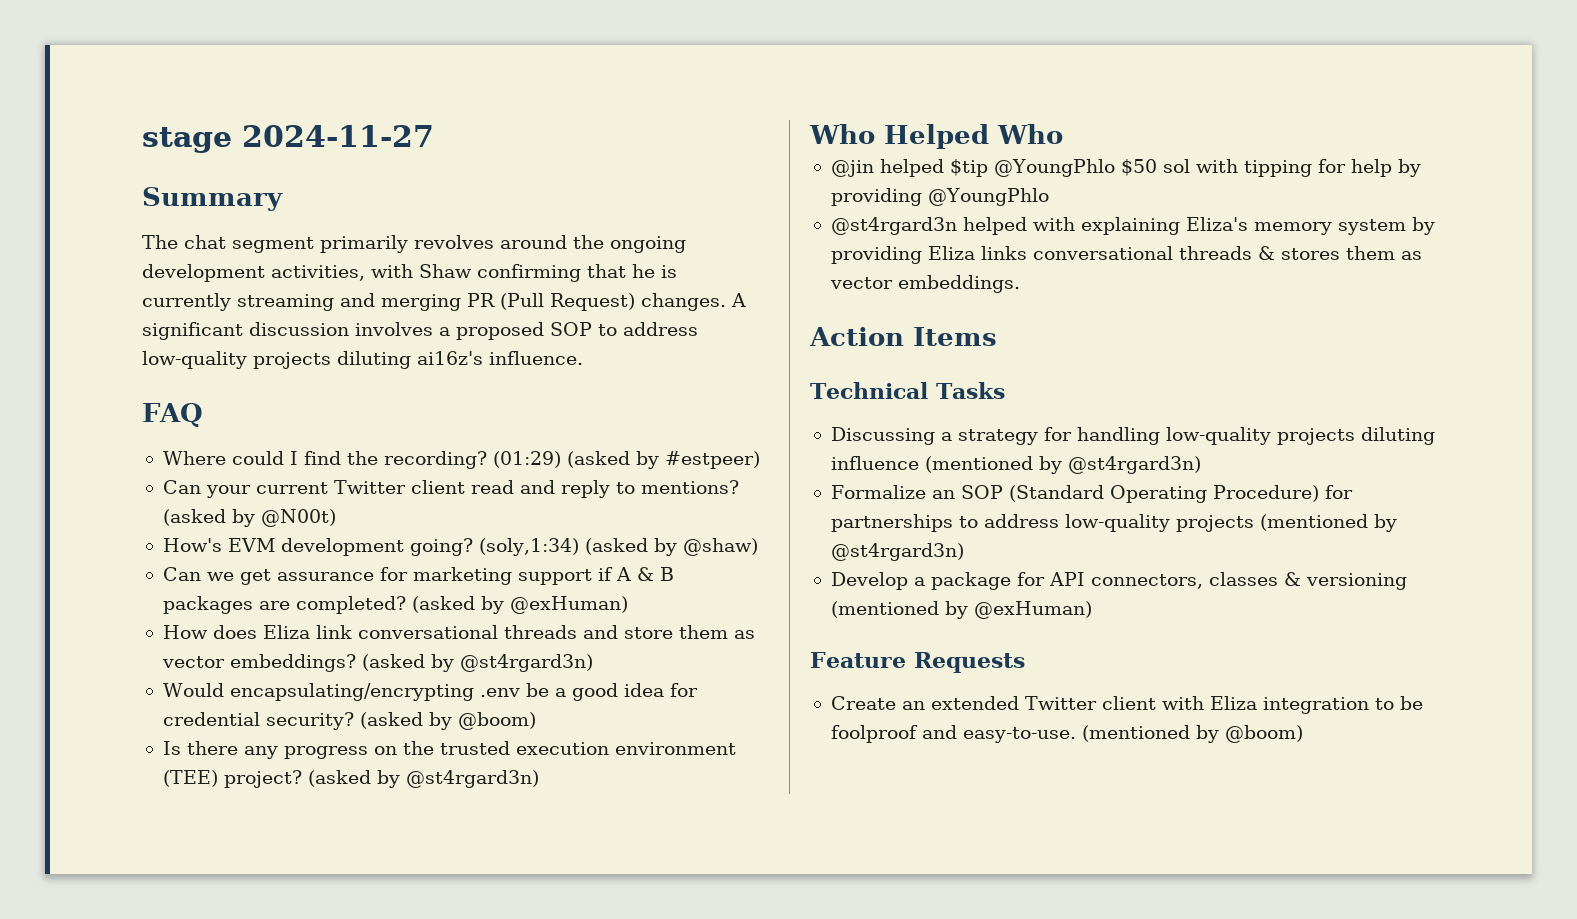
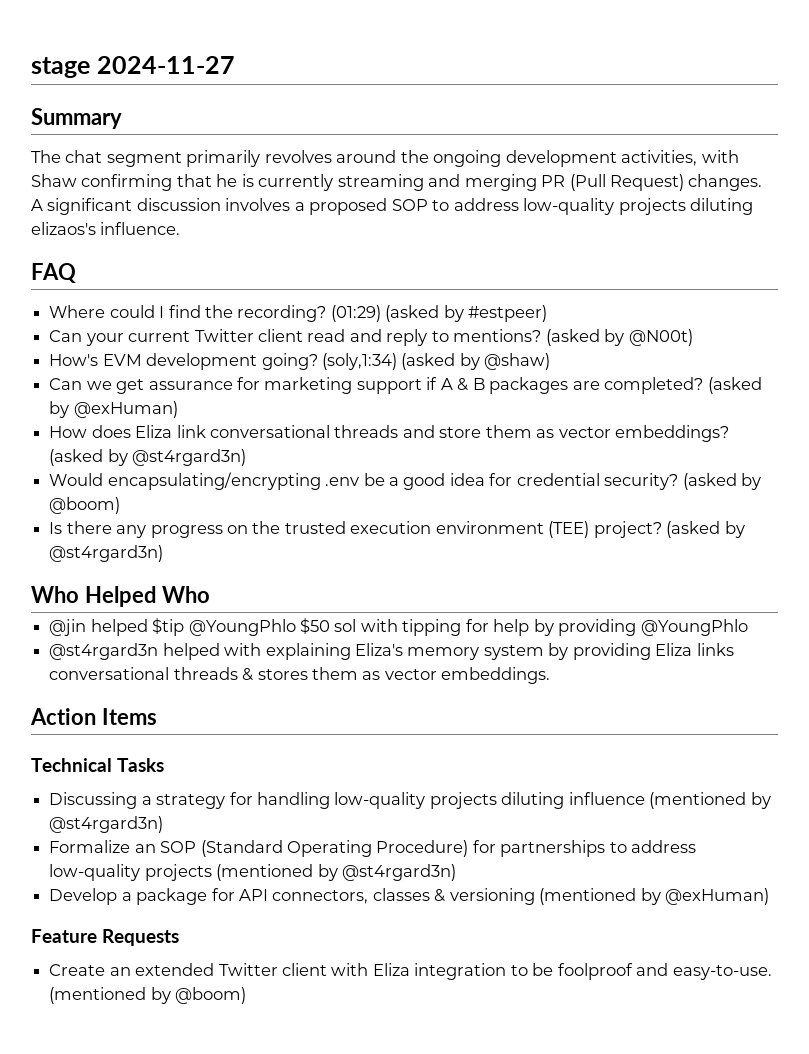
[417,351,483,365] ai16z's -> [31,222,96,235] elizaos's

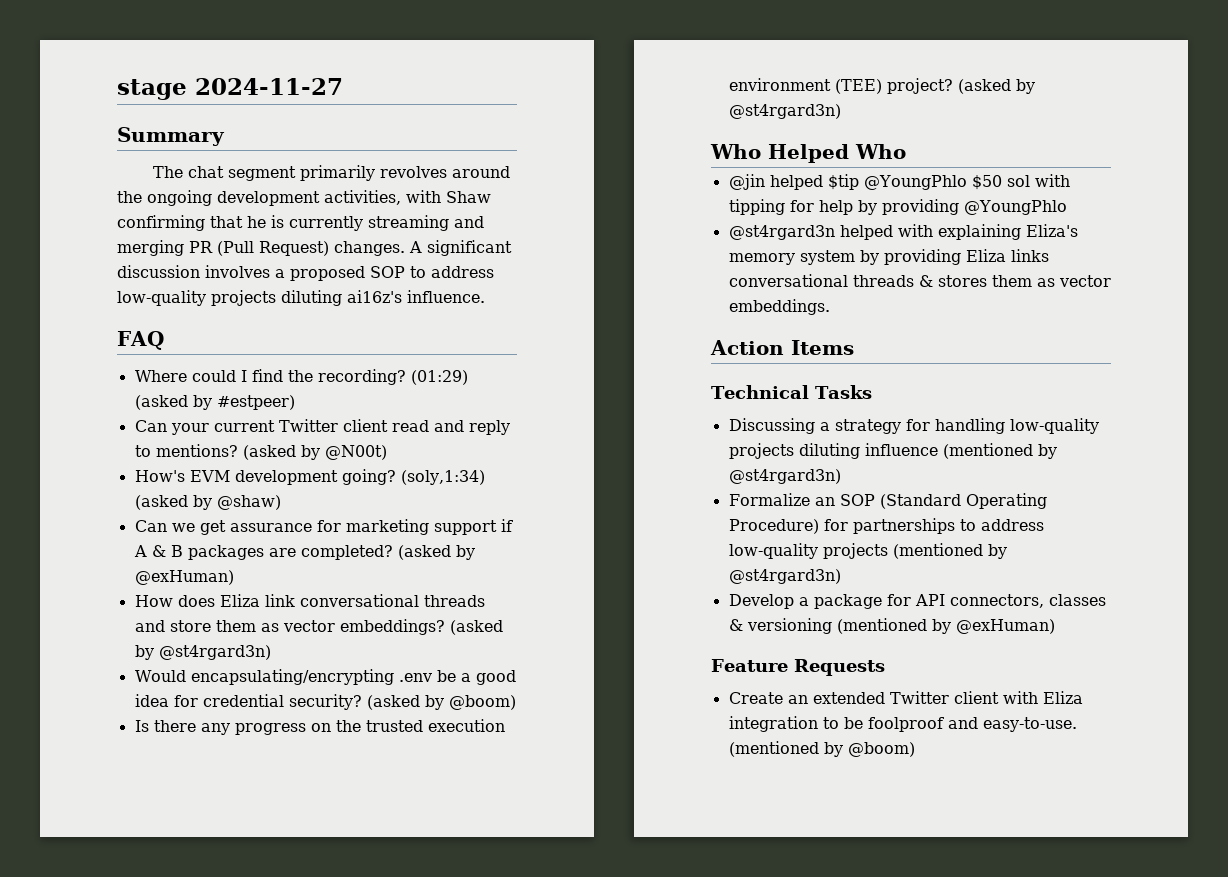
[31,222,96,235] elizaos's -> [347,290,402,303] ai16z's

